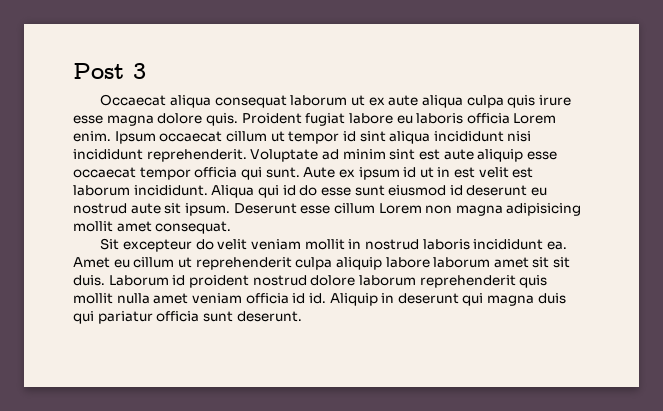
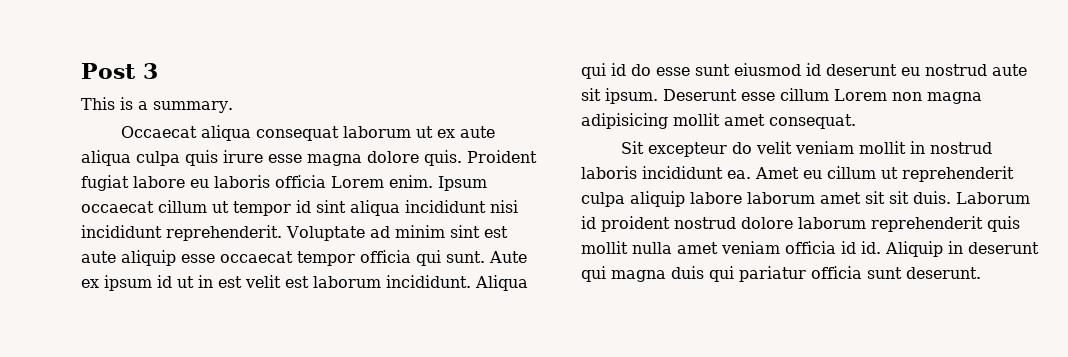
(146, 71) none -> [81,97,233,113] // This is a summary.

